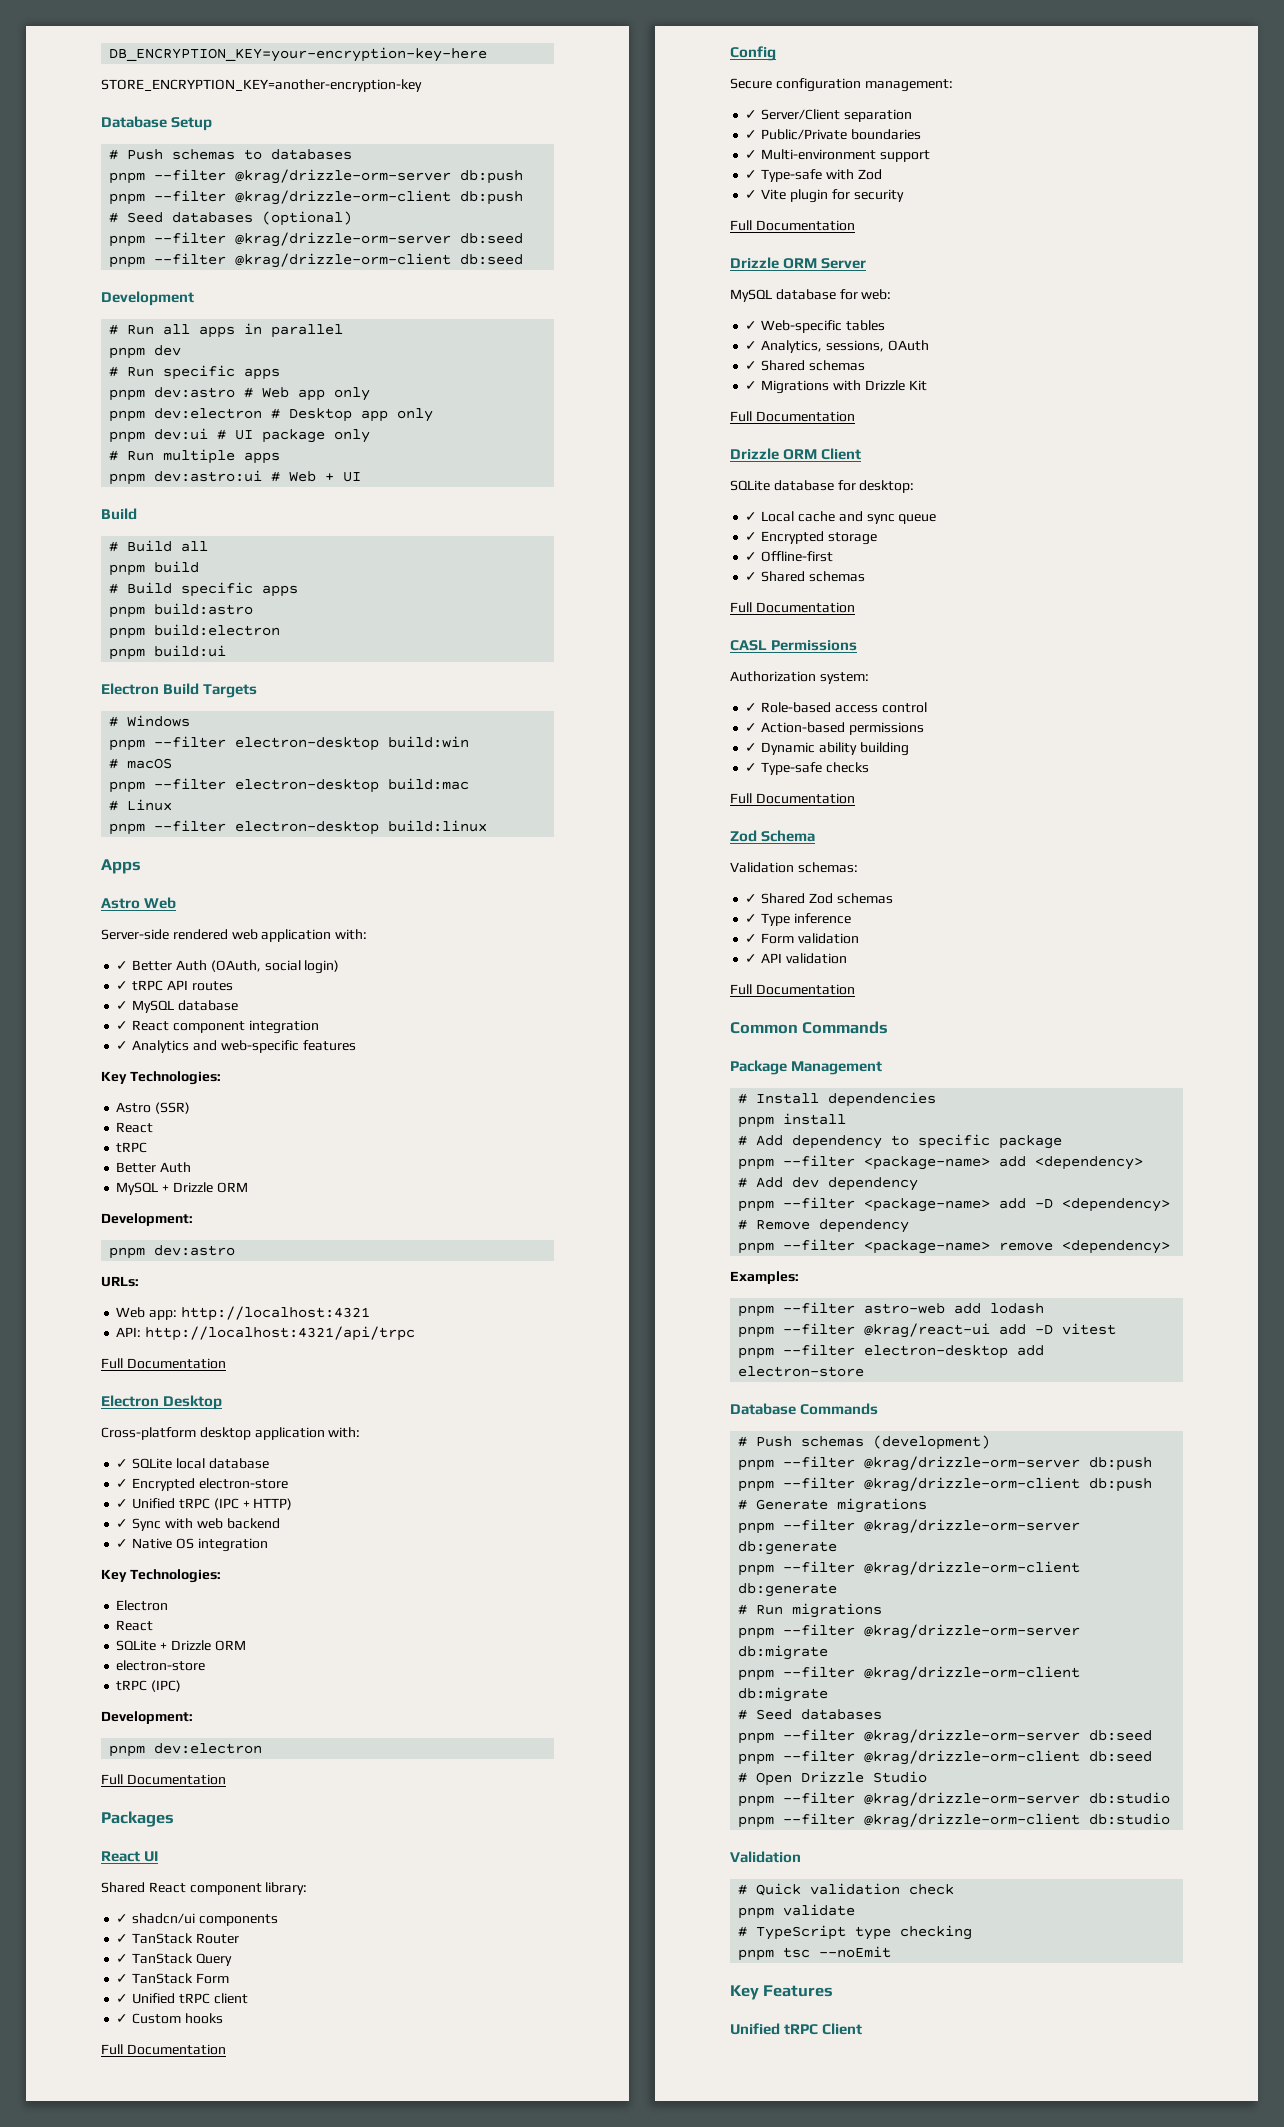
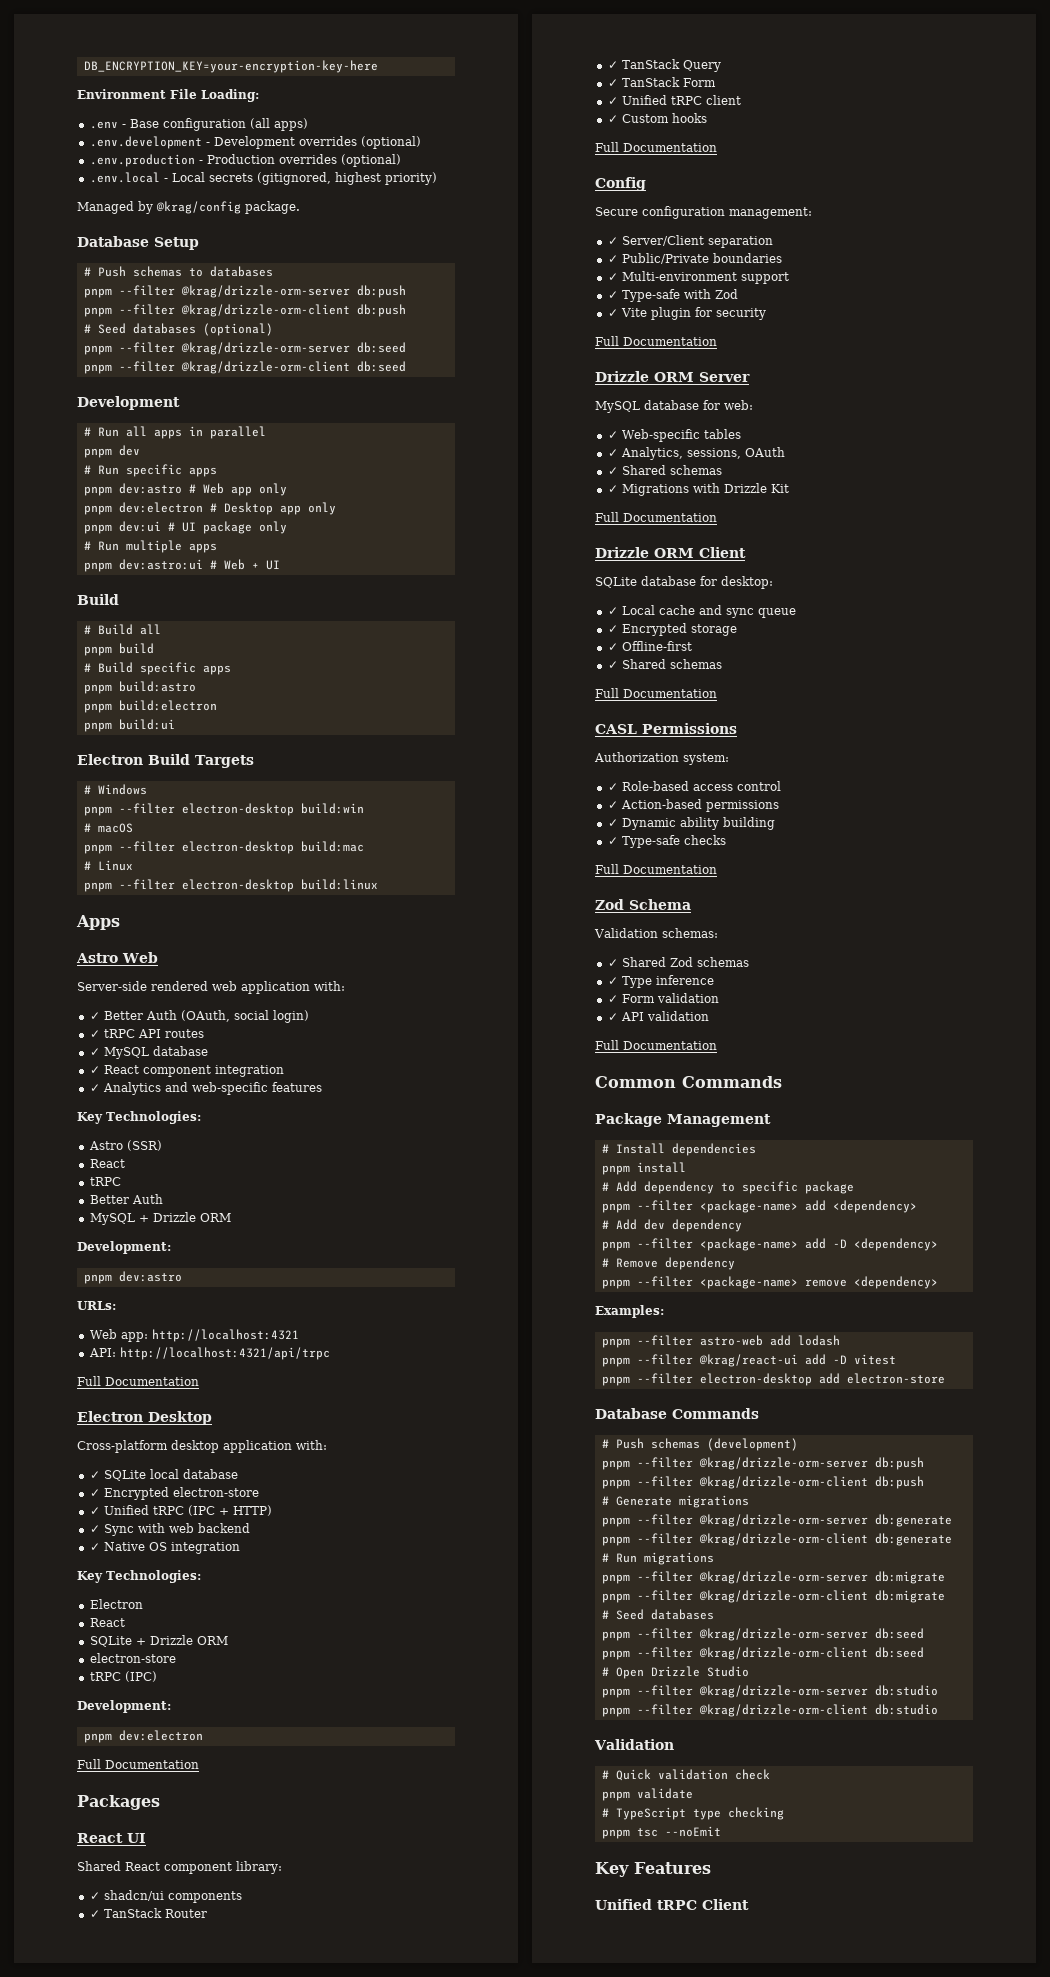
[101,79,422,92] STORE_ENCRYPTION_KEY=another-encryption-key -> [77,89,259,102] [89,118,308,131] [89,136,421,149] [89,154,401,167] [89,172,437,185] [77,201,300,214] Environment File Loading: // .env - Base configuration (all apps) // .env.development - Development overrides (optional) // .env.production - Production overrides (optional) // .env.local - Local secrets (gitignored, highest priority) // Managed by @krag/config package.

